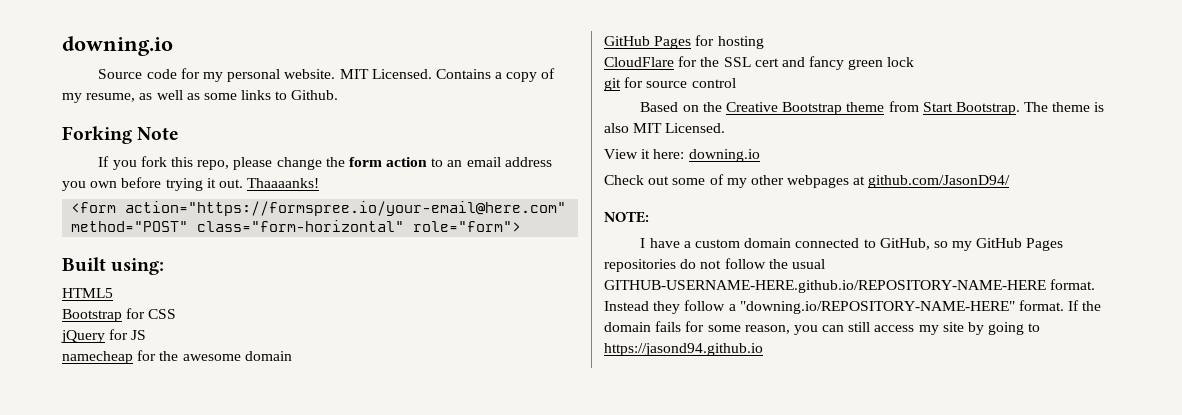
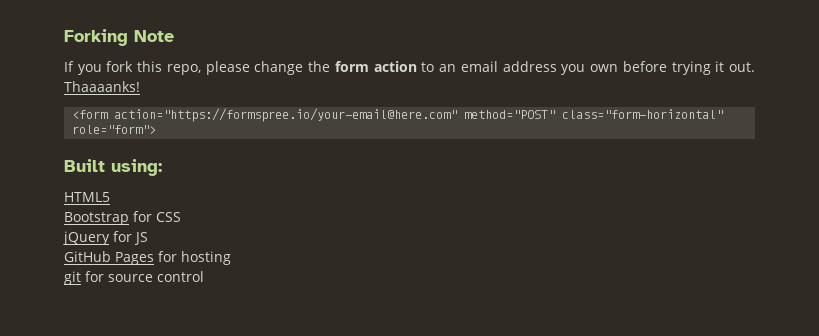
[62,36,173,56] [98,68,556,82] [62,90,339,103] downing.io // Source code for my personal website. MIT Licensed. Contains a copy of my resume, as well as some links to Github. // -> (64, 37) none
[62,350,292,364] // namecheap for the awesome domain -> (148, 238) none
[604,56,915,70] [604,77,736,91] [640,101,1105,115] [604,123,726,133] [604,149,760,162] [604,174,1011,188] [604,211,649,223] [640,238,1064,251] [604,258,825,272] [604,279,1096,293] [604,300,1102,314] [604,321,1041,335] [604,343,763,356] CloudFlare for the SSL cert and fancy green lock // git for source control // Based on the Creative Bootstrap theme from Start Bootstrap. The theme is also MIT Licensed. // View it here: downing.io // Check out some of my other webpages at github.com/JasonD94/ // NOTE: // I have a custom domain connected to GitHub, so my GitHub Pages repositories do not follow the usual GITHUB-USERNAME-HERE.github.io/REPOSITORY-NAME-HERE format. Instead they follow a "downing.io/REPOSITORY-NAME-HERE" format. If the domain fails for some reason, you can still access my site by going to https://jasond94.github.io -> [64,271,204,285] git for source control

